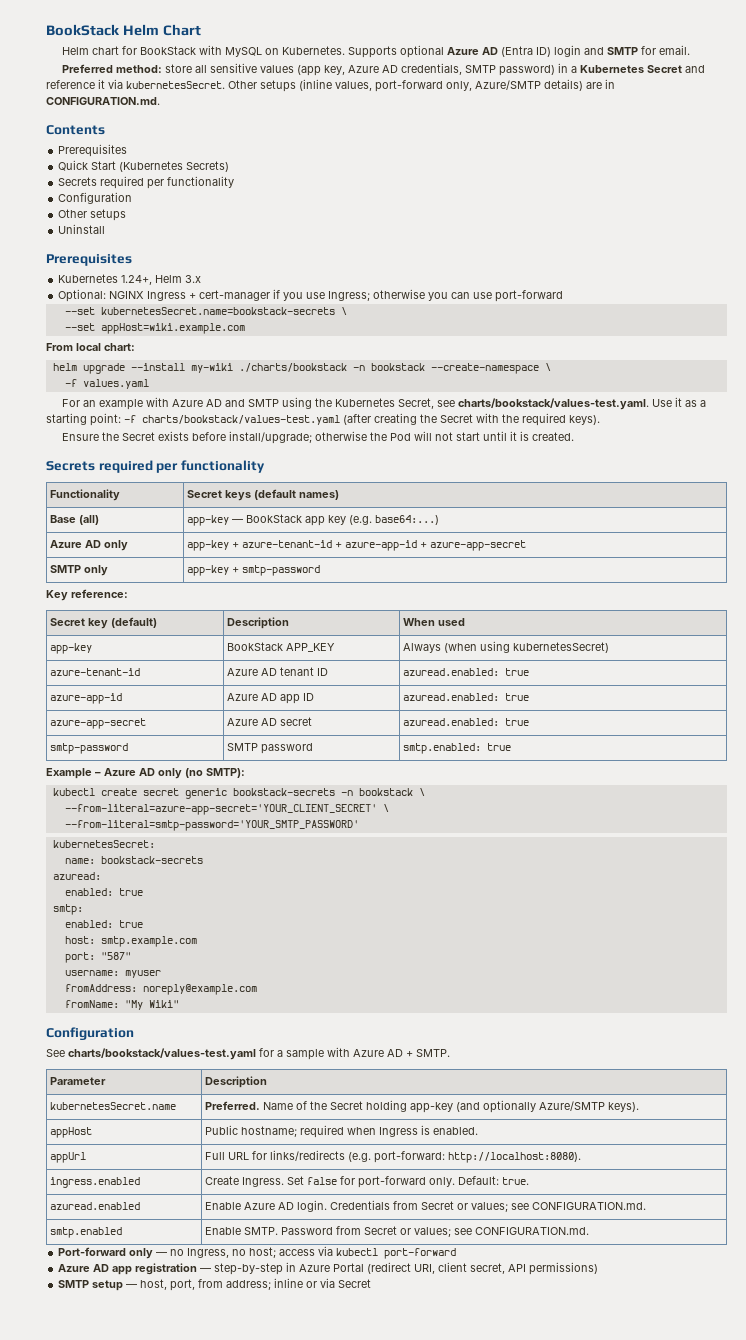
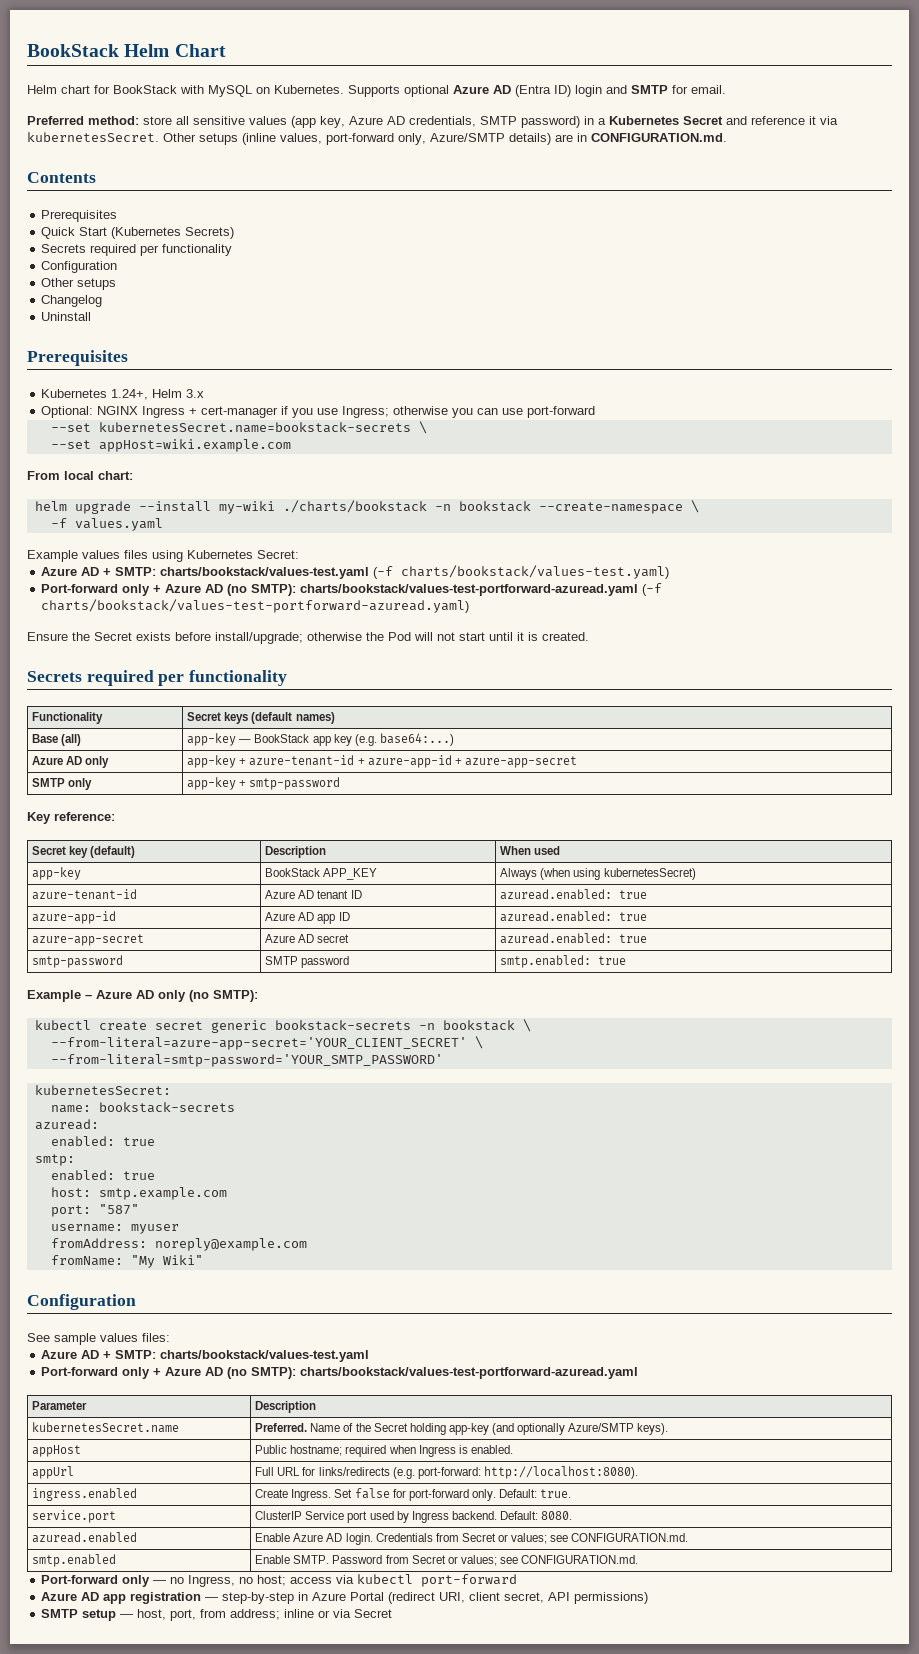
(127, 215) none -> [41,295,103,307] // Changelog
[61,397,706,410] [46,413,600,426] For an example with Azure AD and SMTP using the Kubernetes Secret, see charts/bookstack/values-test.yaml. Use it as a starting point: -f charts/bookstack/values-test.yaml (after creating the Secret with the required keys). -> [27,550,299,562] [41,565,670,579] [41,583,663,596] [41,599,470,613] Example values files using Kubernetes Secret: // Azure AD + SMTP: charts/bookstack/values-test.yaml (-f charts/bookstack/values-test.yaml) // Port-forward only + Azure AD (no SMTP): charts/bookstack/values-test-portforward-azuread.yaml (-f charts/bookstack/values-test-portforward-azuread.yaml)
[68,1047,450,1060] charts/bookstack/values-test.yaml for a sample with Azure AD + SMTP. -> [54,1333,170,1345] [41,1350,370,1362] [41,1367,639,1379] sample values files: // Azure AD + SMTP: charts/bookstack/values-test.yaml // Port-forward only + Azure AD (no SMTP): charts/bookstack/values-test-portforward-azuread.yaml
(530, 1181) none -> [32,1510,117,1523] [255,1511,573,1523] // service.port | ClusterIP Service port used by Ingress backend. Default: 8080.

